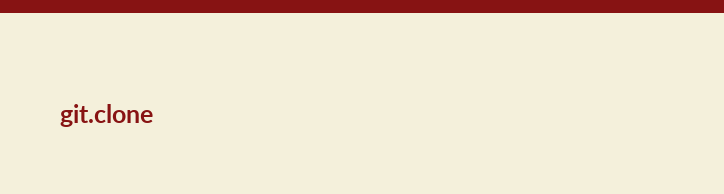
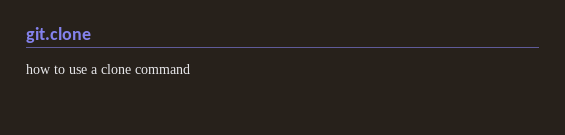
(153, 115) none -> [26,64,190,74] // how to use a clone command

